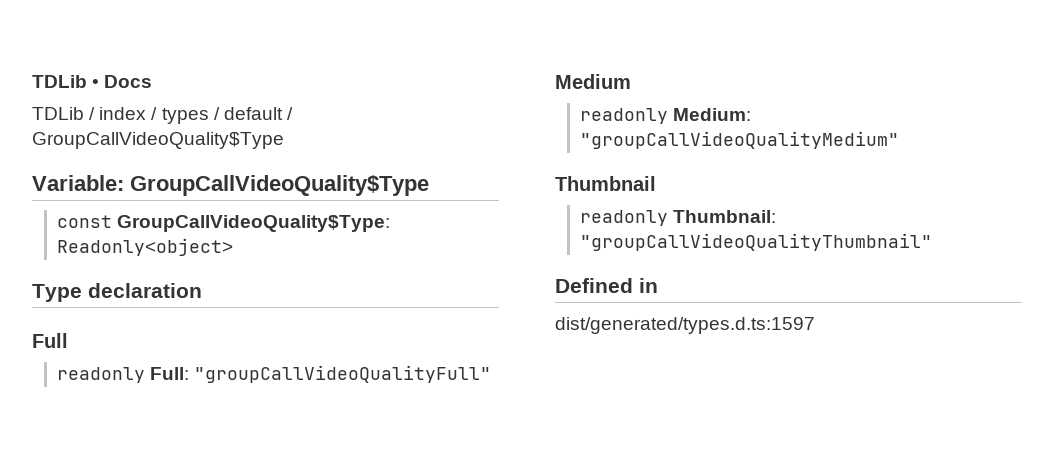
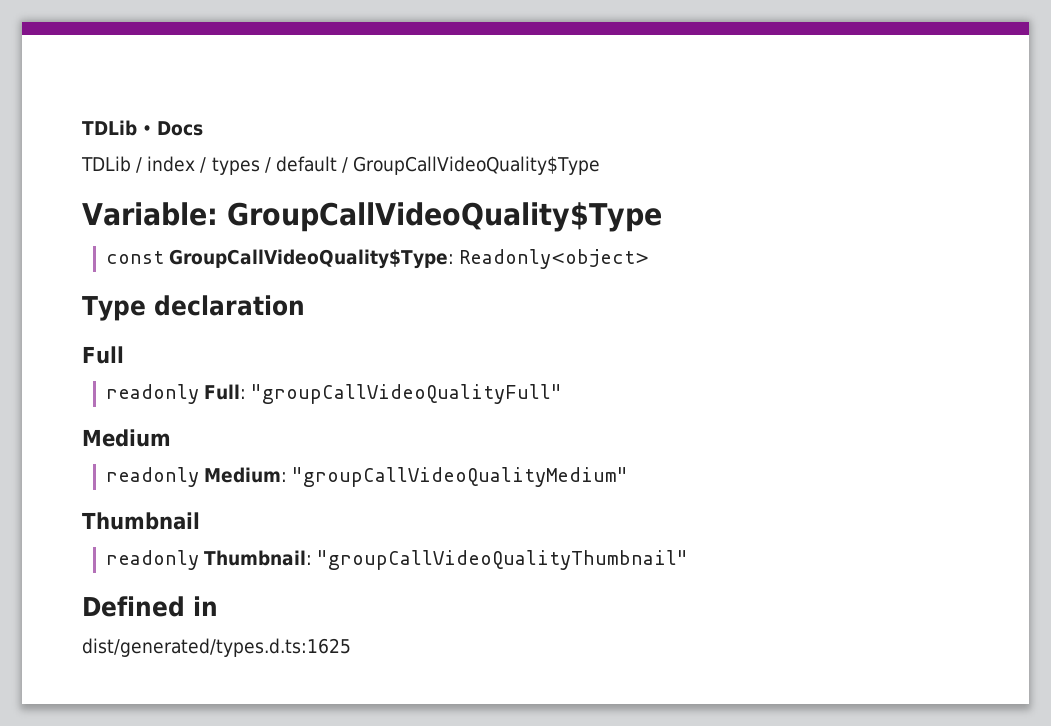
[555,317,815,334] dist/generated/types.d.ts:1597 -> [82,638,351,657] dist/generated/types.d.ts:1625

